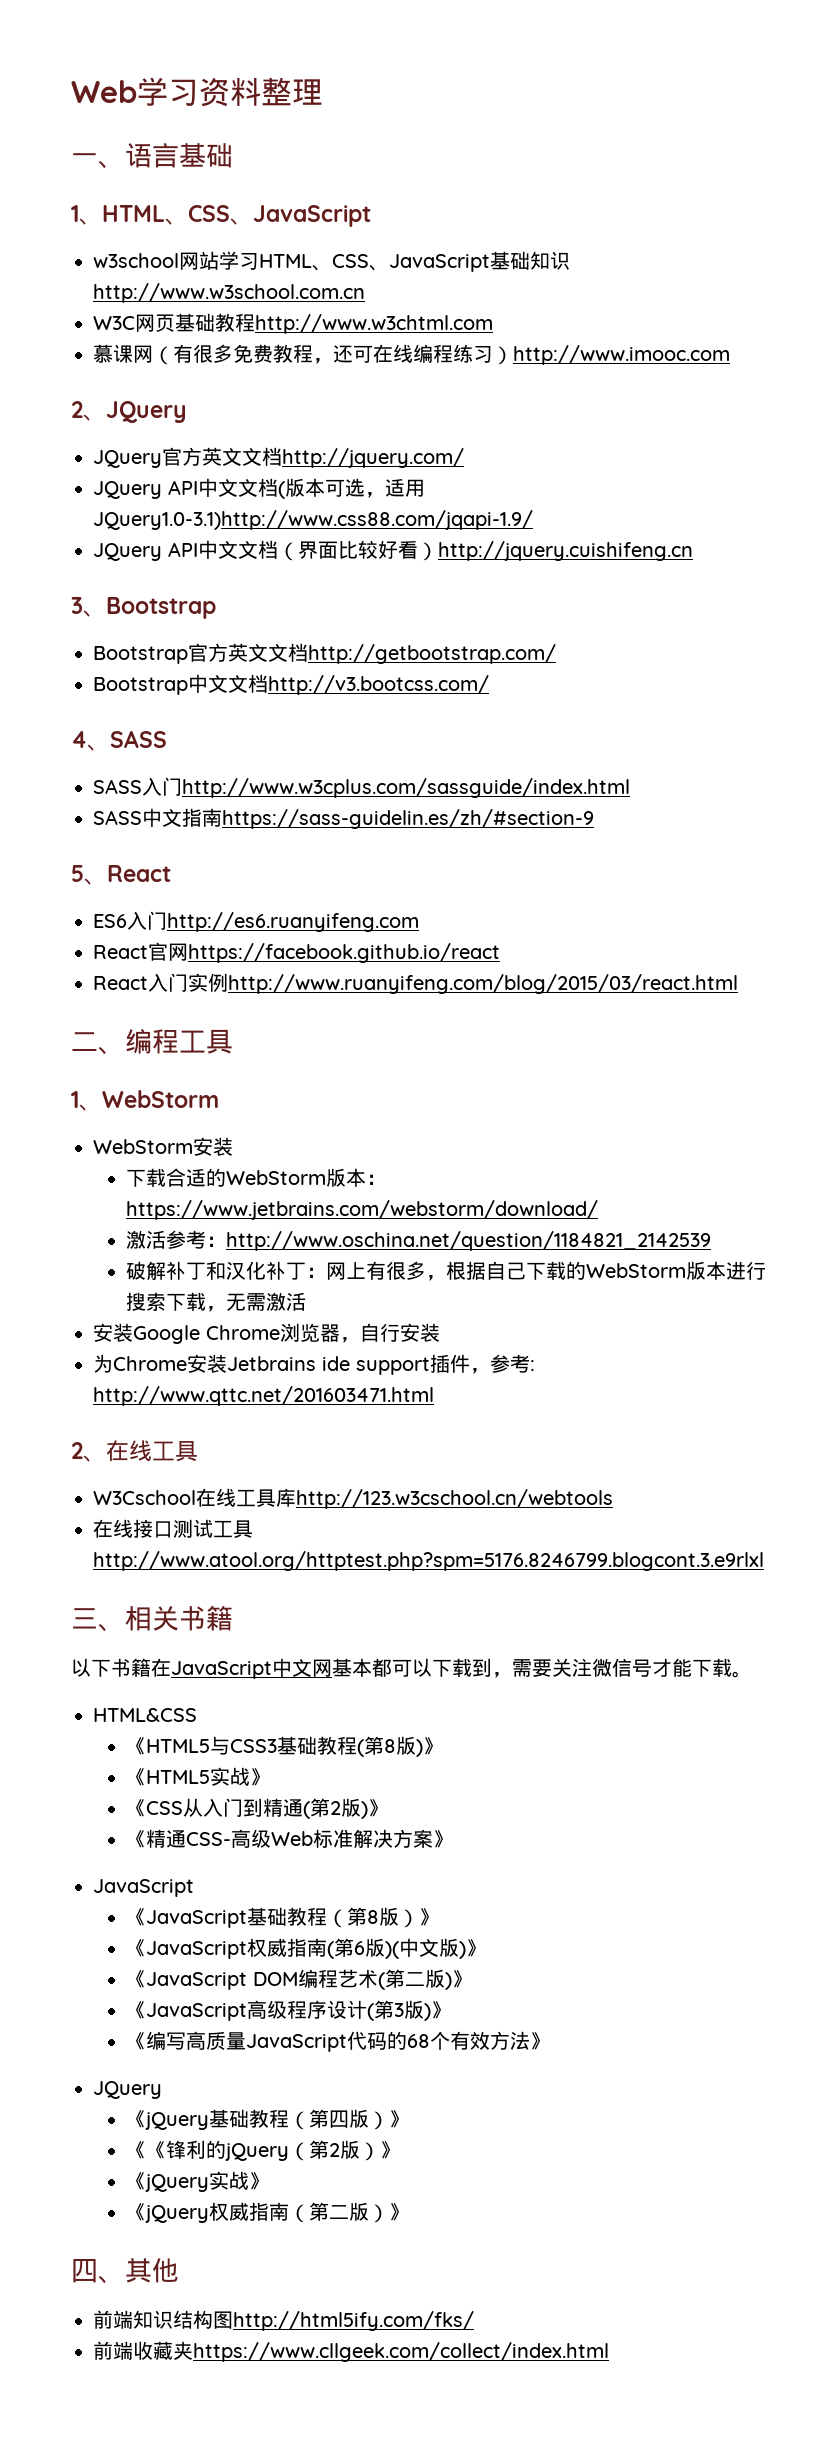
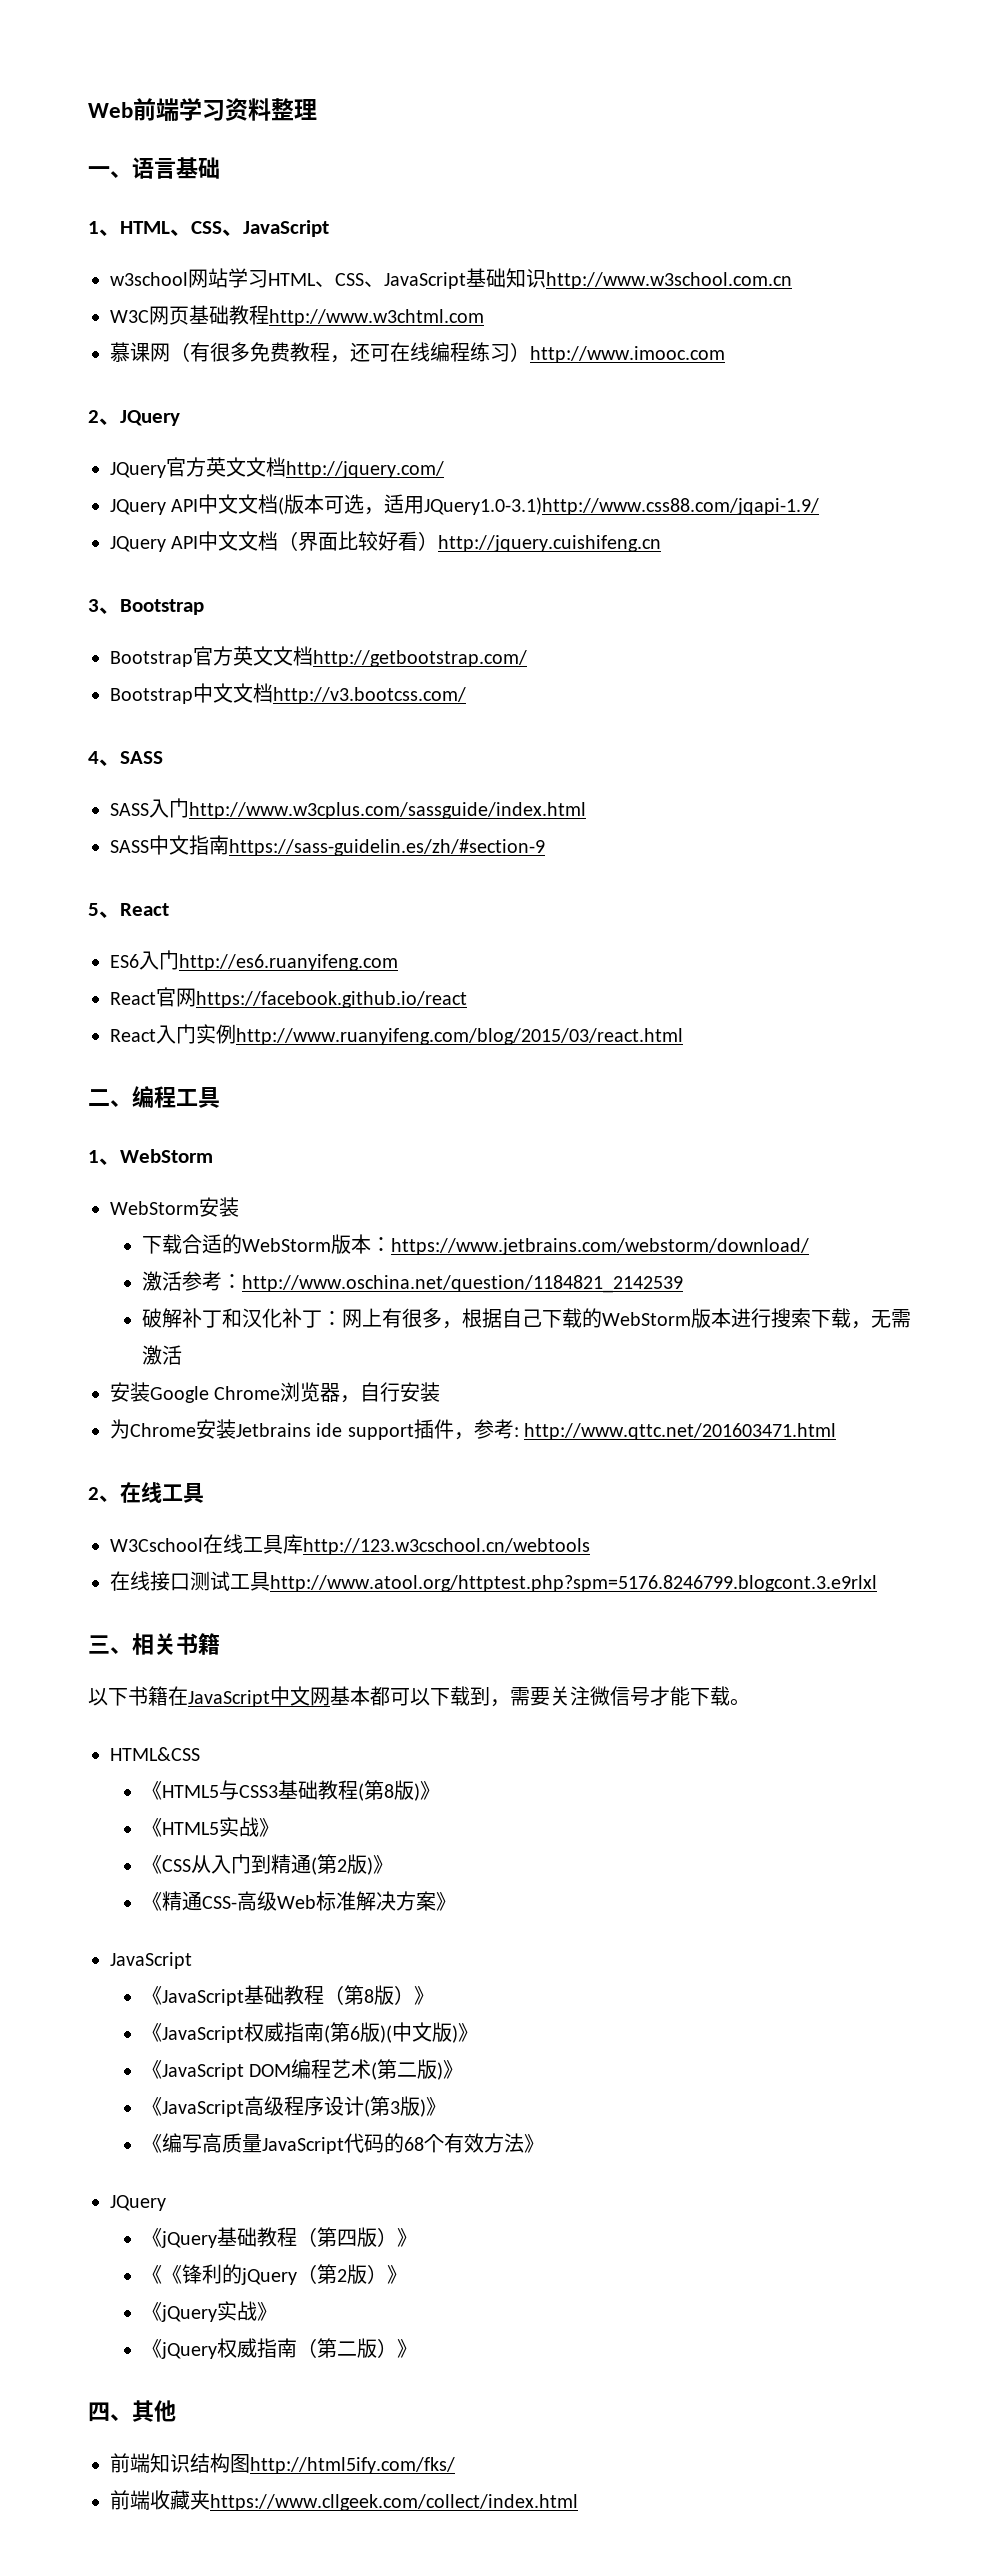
[71,80,137,103] Web -> [88,98,179,122] Web前端

